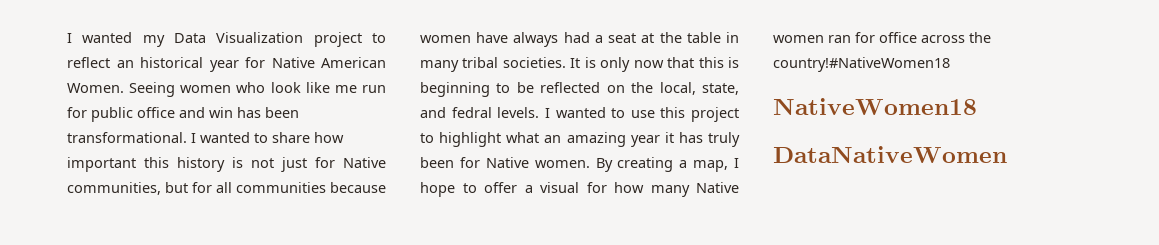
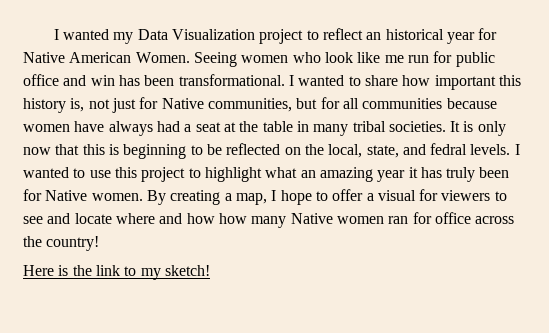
[232,157,243,168] is -> [70,98,85,112] is,
(607, 187) none -> [441,190,507,201] [23,213,215,224] viewers to see and locate where and how
[773,57,950,72] [773,98,977,115] [773,146,1007,163] country!#NativeWomen18 // NativeWomen18 // DataNativeWomen -> [46,236,100,251] [23,265,210,280] country! // Here is the link to my sketch!

